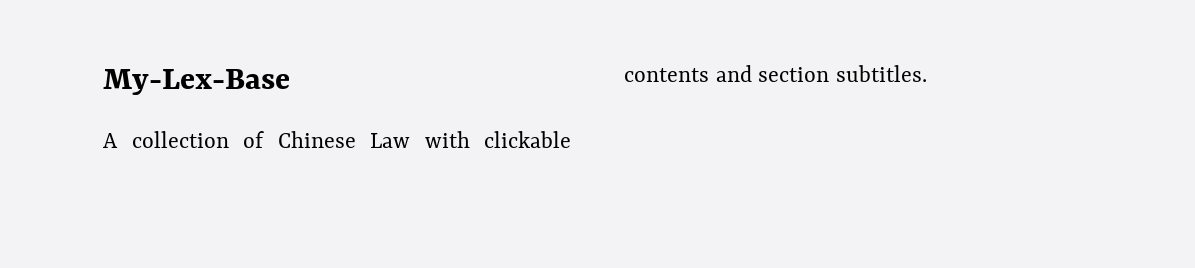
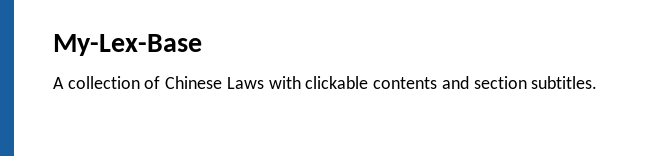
[370,133,410,148] Law -> [226,77,264,89] Laws

